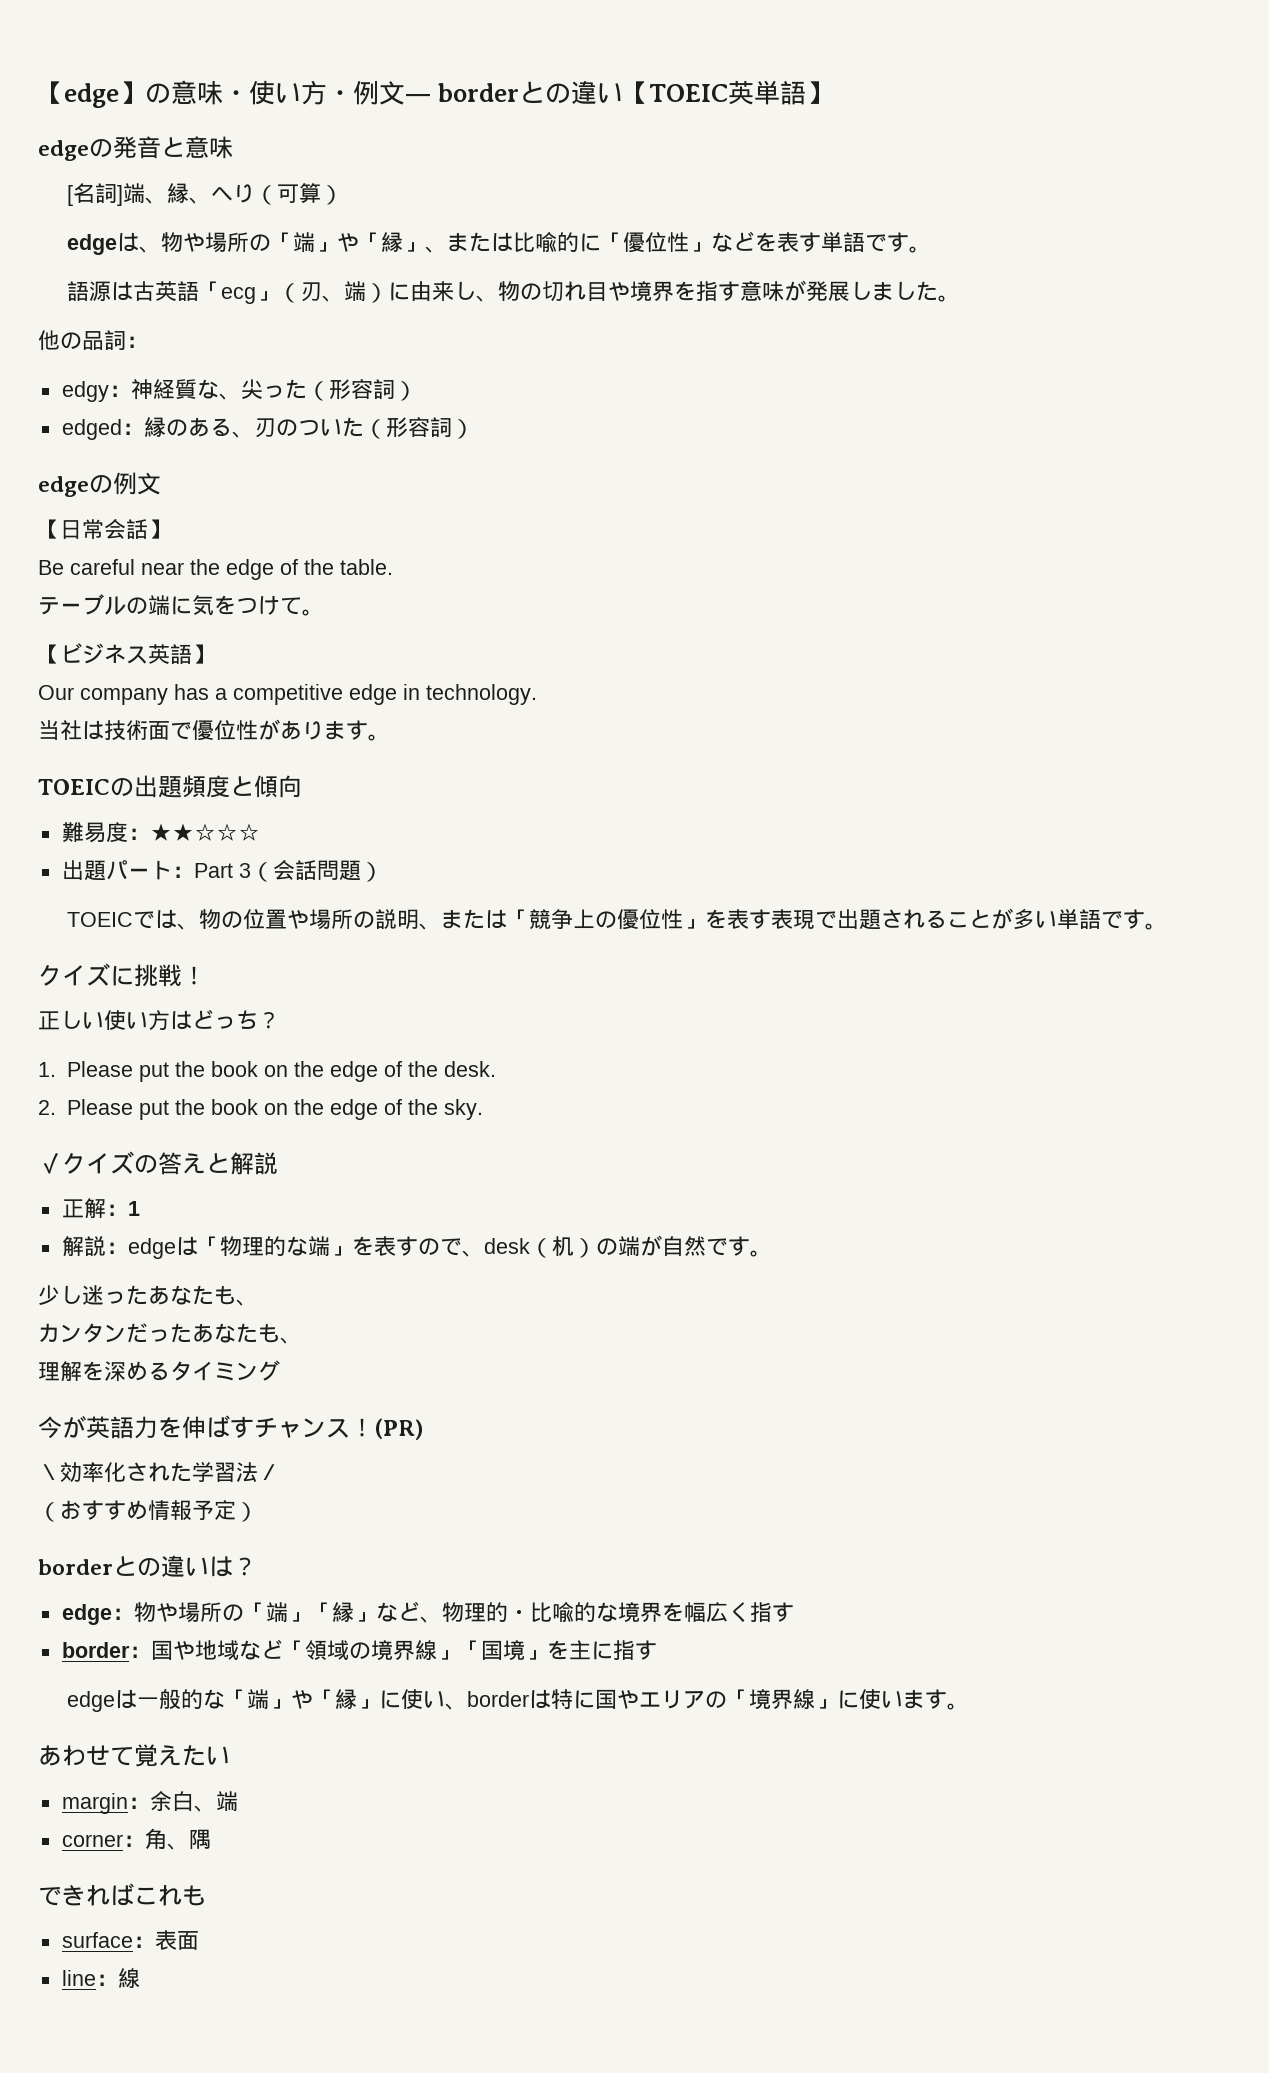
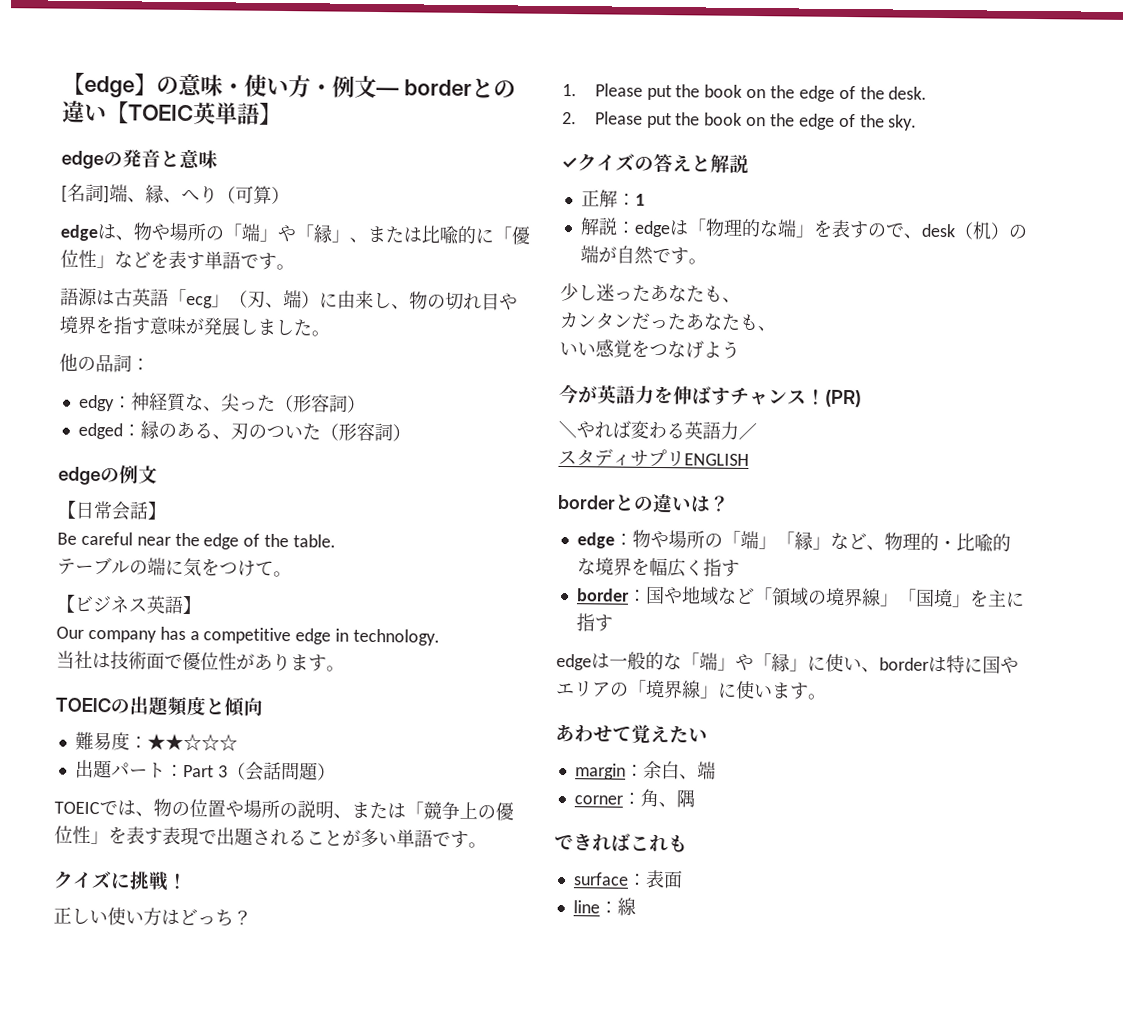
[38,1360,280,1382] 理解を深めるタイミング -> [559,339,740,359] いい感覚をつなげよう
[60,1462,280,1483] [38,1500,258,1522] 効率化された学習法／ // （おすすめ情報予定） -> [576,420,757,441] [558,448,749,468] やれば変わる英語力／ // スタディサプリENGLISH

